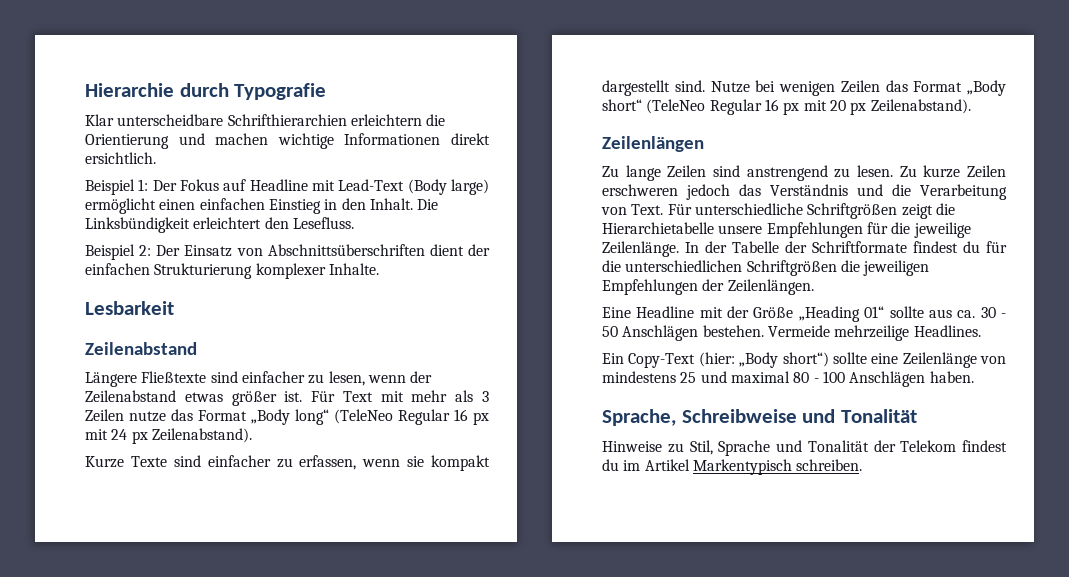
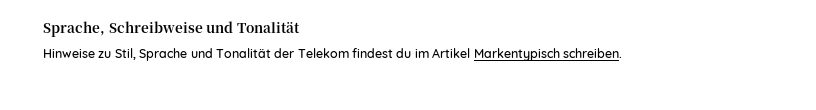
[85,83,327,100] [85,114,446,126] [85,133,490,149] [85,152,156,164] [85,179,489,195] [85,198,439,214] [85,217,354,233] [85,244,490,260] [85,263,379,279] [85,301,174,315] [85,342,197,355] [85,371,433,387] [85,390,489,406] [85,409,489,425] [85,428,252,444] [85,455,490,471] [602,80,1006,96] [602,99,971,115] [602,136,704,152] [602,165,1006,181] [602,184,1007,200] [601,203,955,219] [602,222,971,238] [602,241,1007,257] [602,260,930,276] [602,279,814,295] [602,306,1007,322] [602,325,981,341] [602,352,1006,368] [602,371,974,387] Hierarchie durch Typografie // Klar unterscheidbare Schrifthierarchien erleichtern die Orientierung und machen wichtige Informationen direkt ersichtlich. // Beispiel 1: Der Fokus auf Headline mit Lead-Text (Body large) ermöglicht einen einfachen Einstieg in den Inhalt. Die Linksbündigkeit erleichtert den Lesefluss. // Beispiel 2: Der Einsatz von Abschnittsüberschriften dient der einfachen Strukturierung komplexer Inhalte. // Lesbarkeit // Zeilenabstand // Längere Fließtexte sind einfacher zu lesen, wenn der Zeilenabstand etwas größer ist. Für Text mit mehr als 3 Zeilen nutze das Format „Body long“ (TeleNeo Regular 16 px mit 24 px Zeilenabstand). // Kurze Texte sind einfacher zu erfassen, wenn sie kompakt dargestellt sind. Nutze bei wenigen Zeilen das Format „Body short“ (TeleNeo Regular 16 px mit 20 px Zeilenabstand). // Zeilenlängen // Zu lange Zeilen sind anstrengend zu lesen. Zu kurze Zeilen erschweren jedoch das Verständnis und die Verarbeitung von Text. Für unterschiedliche Schriftgrößen zeigt die Hierarchietabelle unsere Empfehlungen für die jeweilige Zeilenlänge. In der Tabelle der Schriftformate findest du für die unterschiedlichen Schriftgrößen die jeweiligen Empfehlungen der Zeilenlängen. // Eine Headline mit der Größe „Heading 01“ sollte aus ca. 30 - 50 Anschlägen bestehen. Vermeide mehrzeilige Headlines. // Ein Copy-Text (hier: „Body short“) sollte eine Zeilenlänge von mindestens 25 und maximal 80 - 100 Anschlägen haben. // -> (43, 29) none

